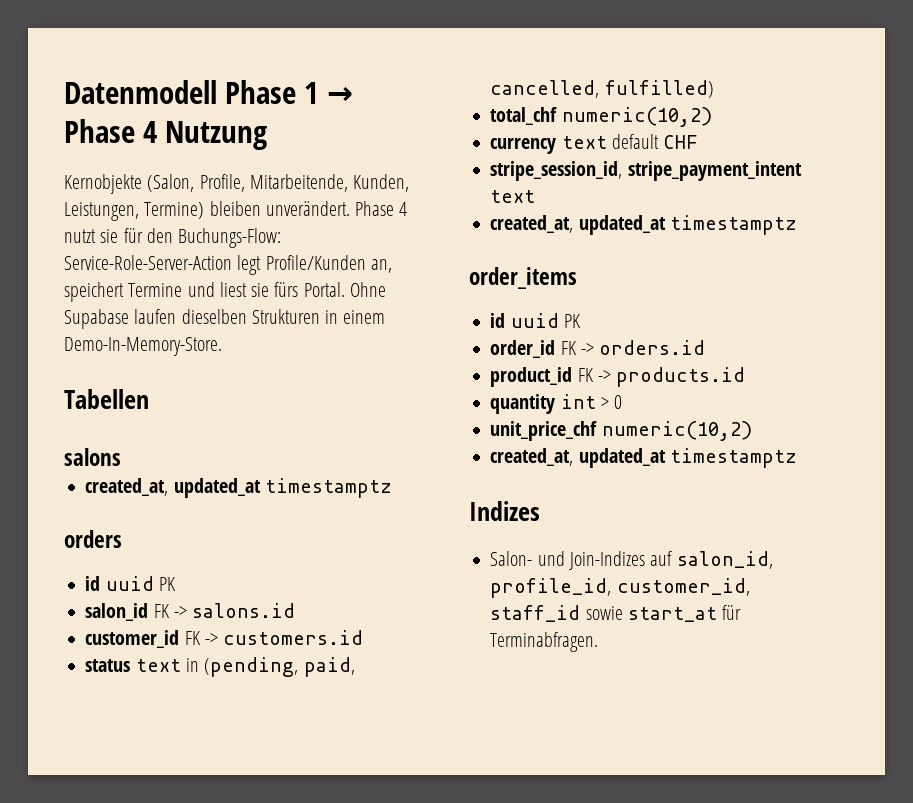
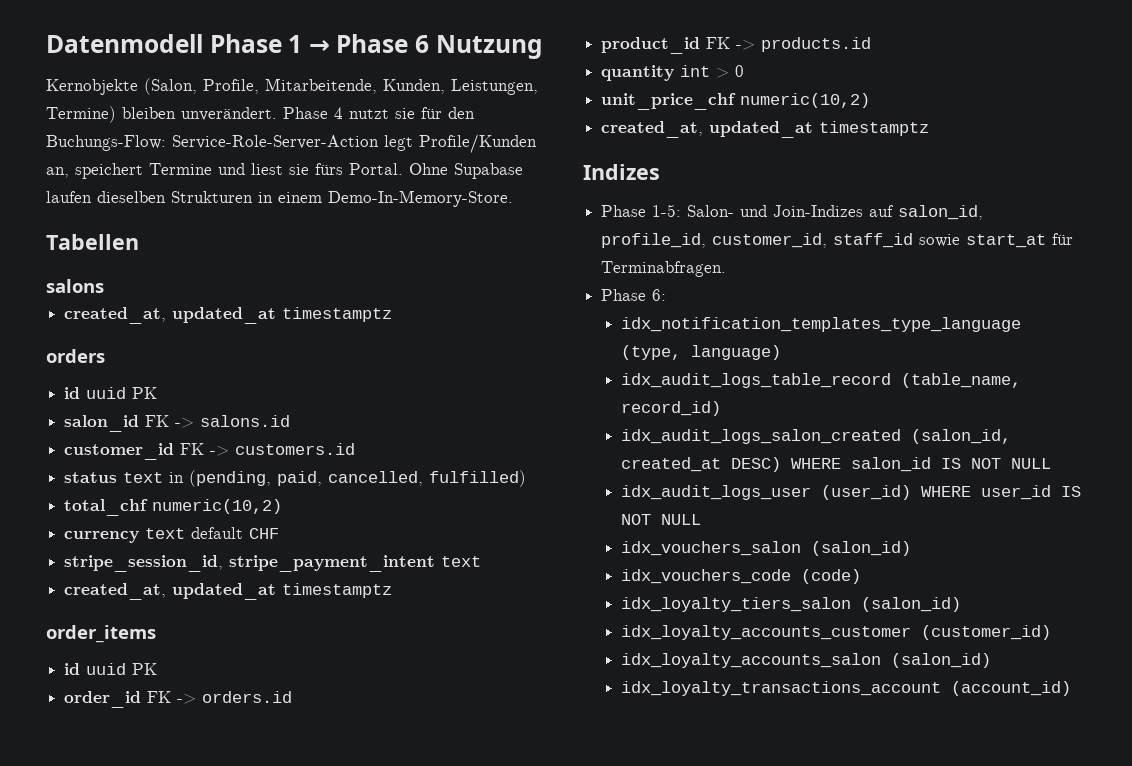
[143,121,158,143] 4 -> [415,35,430,53] 6
(540, 511) none -> [601,204,682,217] Phase 1-5:
(599, 642) none -> [601,289,667,301] [621,317,1022,332] [621,345,782,360] [621,373,1022,388] [621,401,722,416] [621,429,1012,444] [621,457,1052,472] [621,485,1082,500] [621,514,702,525] [621,541,912,556] [621,569,862,584] [621,597,962,612] [621,625,1052,640] [621,653,992,668] [621,681,1072,696] // Phase 6: // idx_notification_templates_type_language (type, language) // idx_audit_logs_table_record (table_name, record_id) // idx_audit_logs_salon_created (salon_id, created_at DESC) WHERE salon_id IS NOT NULL // idx_audit_logs_user (user_id) WHERE user_id IS NOT NULL // idx_vouchers_salon (salon_id) // idx_vouchers_code (code) // idx_loyalty_tiers_salon (salon_id) // idx_loyalty_accounts_customer (customer_id) // idx_loyalty_accounts_salon (salon_id) // idx_loyalty_transactions_account (account_id)

